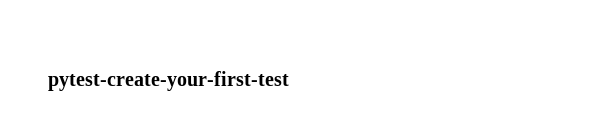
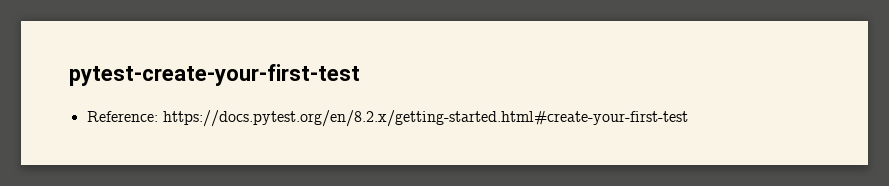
(289, 81) none -> [86,110,688,127] // Reference: https://docs.pytest.org/en/8.2.x/getting-started.html#create-your-first-test

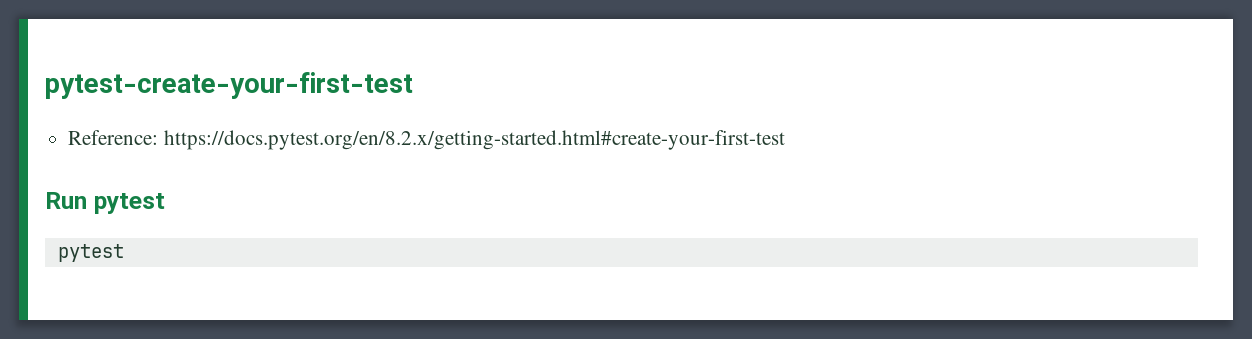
(688, 118) none -> [45,192,165,214] [57,244,124,262] // Run pytest // pytest

